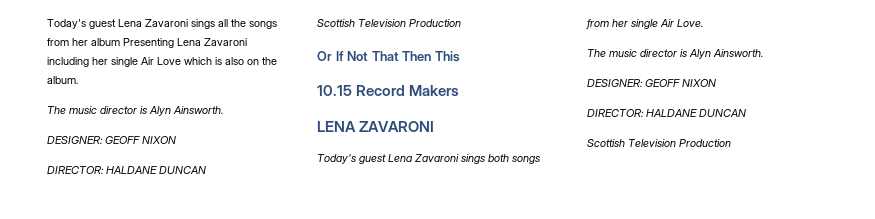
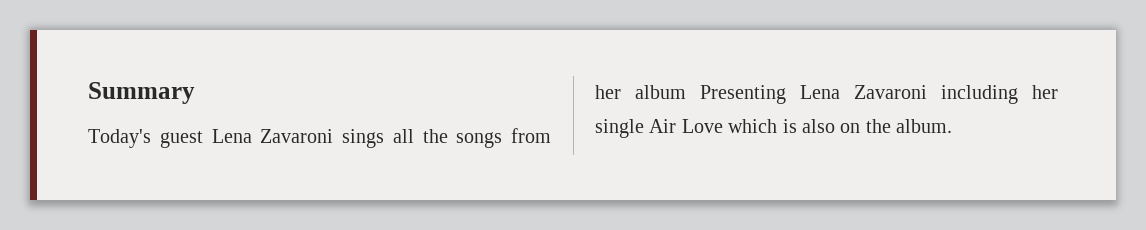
(47, 24) none -> [88,82,195,104] Summary //
[47,106,223,116] [47,136,176,144] [47,166,206,174] [317,19,461,27] [317,51,460,62] [317,85,460,96] [317,121,435,132] [317,154,540,164] [586,19,703,29] [587,49,763,59] [587,79,716,87] [587,109,746,117] [587,139,731,147] // The music director is Alyn Ainsworth. // DESIGNER: GEOFF NIXON // DIRECTOR: HALDANE DUNCAN // Scottish Television Production // Or If Not That Then This // 10.15 Record Makers // LENA ZAVARONI // Today's guest Lena Zavaroni sings both songs from her single Air Love. // The music director is Alyn Ainsworth. // DESIGNER: GEOFF NIXON // DIRECTOR: HALDANE DUNCAN // Scottish Television Production -> (953, 126) none

